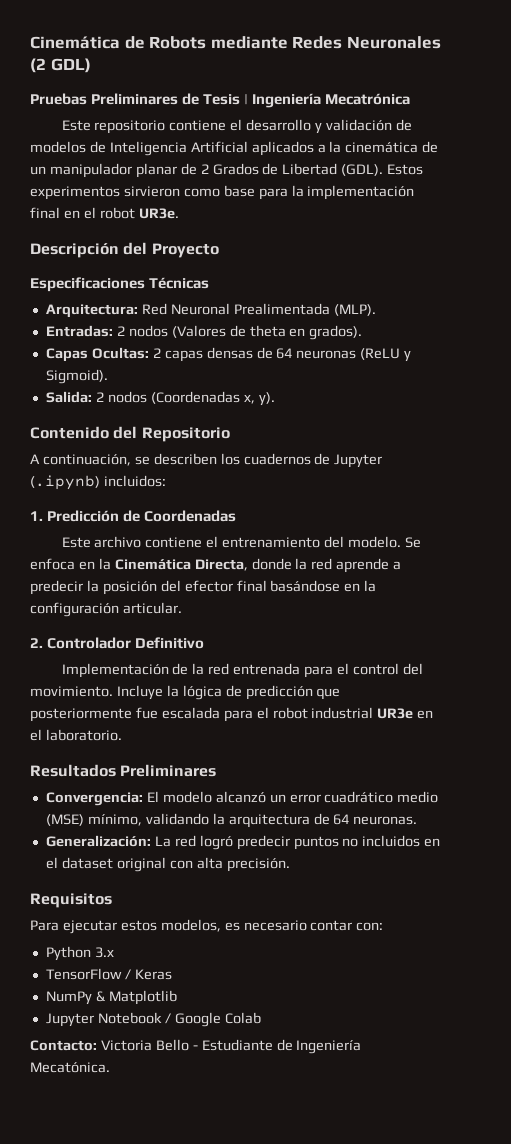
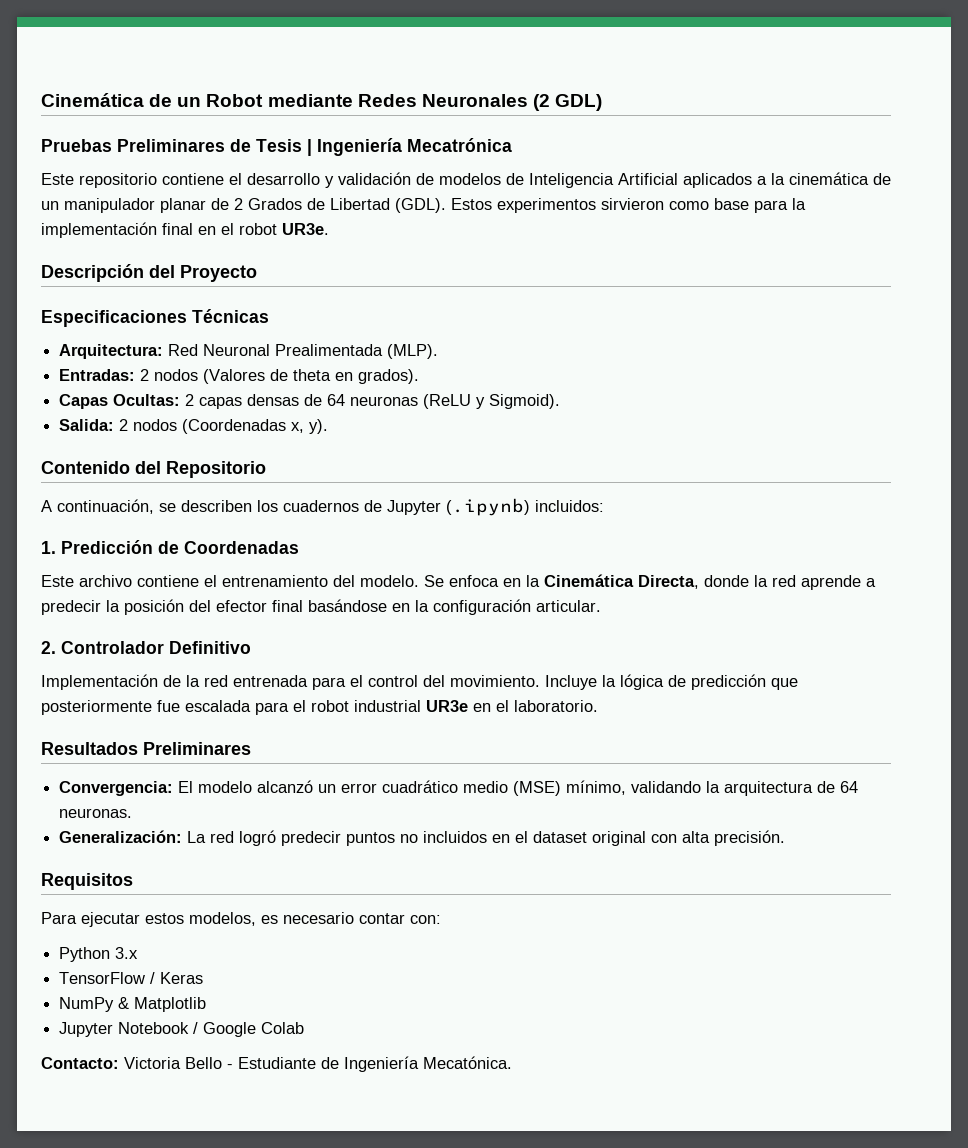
[149,36,207,49] Robots -> [177,94,264,107] un Robot

